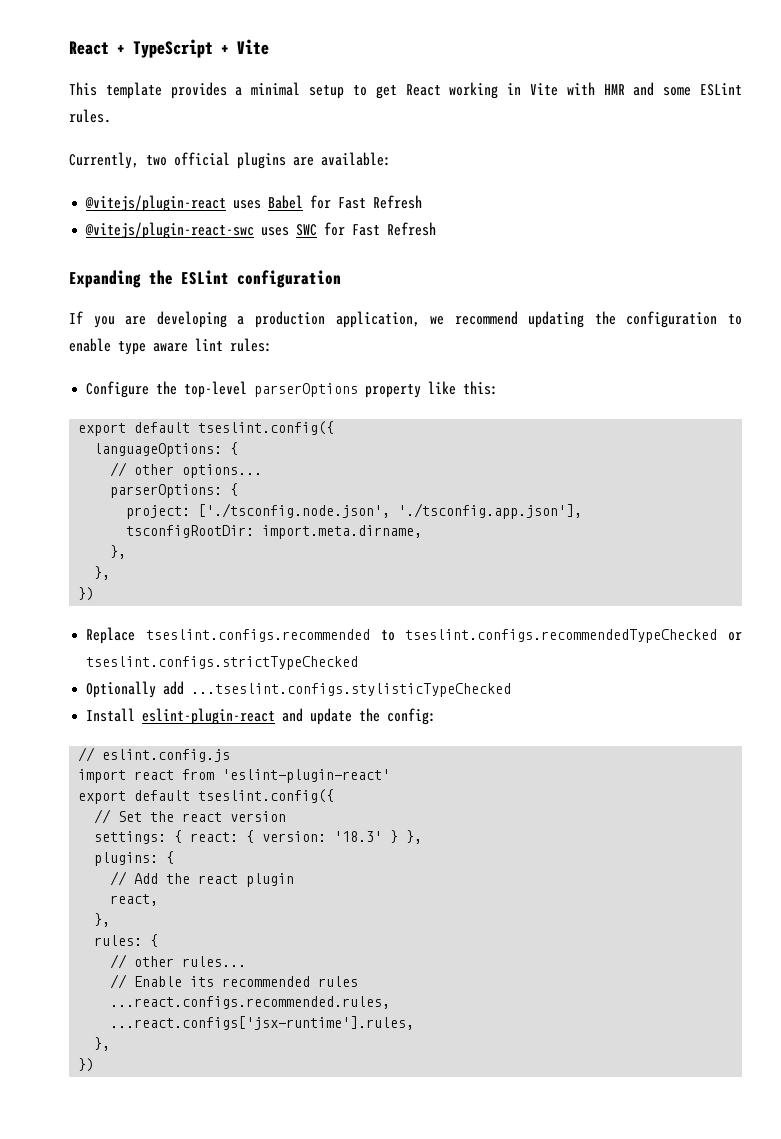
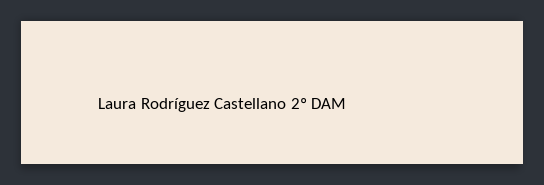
[69,39,269,58] [69,82,742,99] [69,109,111,123] [69,152,391,169] [85,195,423,212] [85,222,437,239] [69,270,341,288] [69,311,743,328] [69,338,272,355] [86,381,499,398] [78,421,335,436] [94,442,239,457] [110,462,263,478] [110,483,239,498] [126,503,583,519] [126,525,423,539] [110,545,127,559] [94,566,111,580] [78,587,95,601] [86,627,742,644] [86,656,359,670] [86,681,512,698] [86,708,437,725] [78,747,231,762] [78,769,391,783] [78,789,335,804] [94,809,287,824] [94,830,423,844] [94,851,175,866] [110,871,295,887] [110,894,159,906] [94,913,111,927] [94,934,159,947] [110,954,247,969] [110,974,359,989] [110,996,391,1009] [110,1016,415,1030] [94,1037,111,1051] [78,1058,95,1072] React + TypeScript + Vite // This template provides a minimal setup to get React working in Vite with HMR and some ESLint rules. // Currently, two official plugins are available: // @vitejs/plugin-react uses Babel for Fast Refresh // @vitejs/plugin-react-swc uses SWC for Fast Refresh // Expanding the ESLint configuration // If you are developing a production application, we recommend updating the configuration to enable type aware lint rules: // Configure the top-level parserOptions property like this: // export default tseslint.config({ // languageOptions: { // // other options... // parserOptions: { // project: ['./tsconfig.node.json', './tsconfig.app.json'], // tsconfigRootDir: import.meta.dirname, // }, // }, // }) // Replace tseslint.configs.recommended to tseslint.configs.recommendedTypeChecked or tseslint.configs.strictTypeChecked // Optionally add ...tseslint.configs.stylisticTypeChecked // Install eslint-plugin-react and update the config: // // eslint.config.js // import react from 'eslint-plugin-react' // export default tseslint.config({ // // Set the react version // settings: { react: { version: '18.3' } }, // plugins: { // // Add the react plugin // react, // }, // rules: { // // other rules... // // Enable its recommended rules // ...react.configs.recommended.rules, // ...react.configs['jsx-runtime'].rules, // }, // }) -> [98,98,347,112] Laura Rodríguez Castellano 2º DAM

